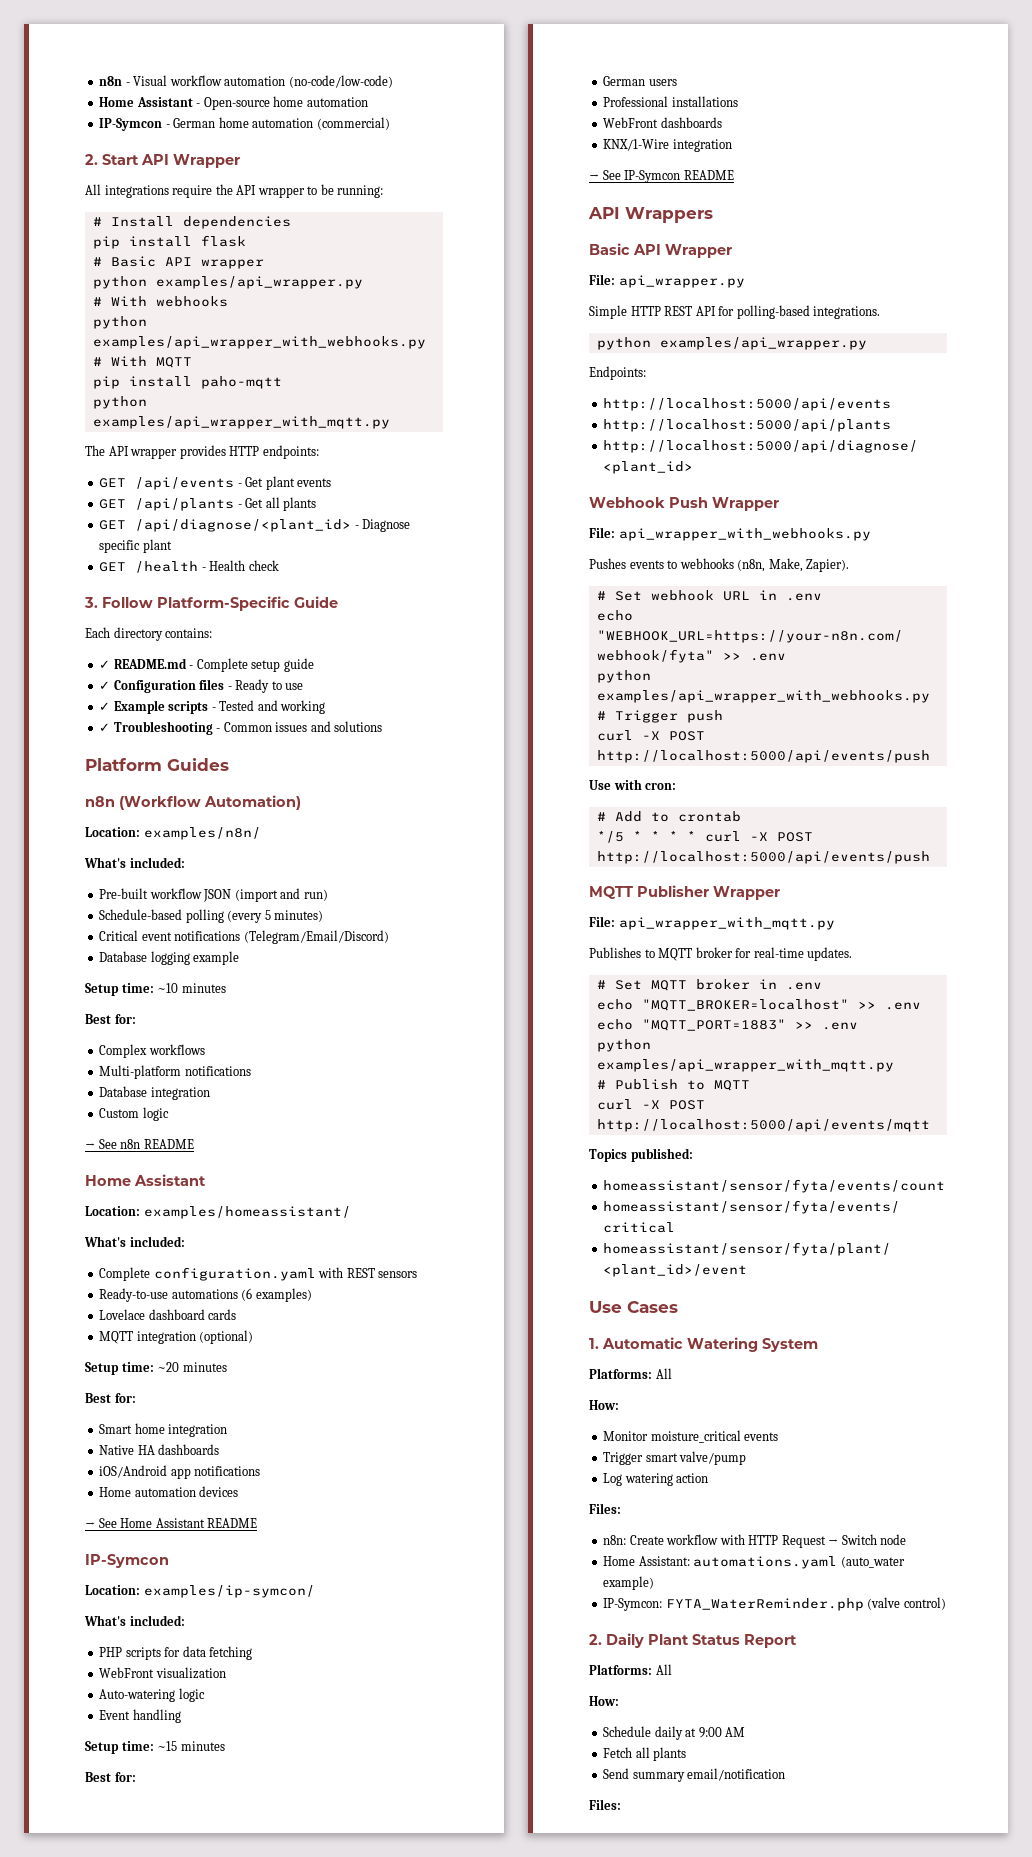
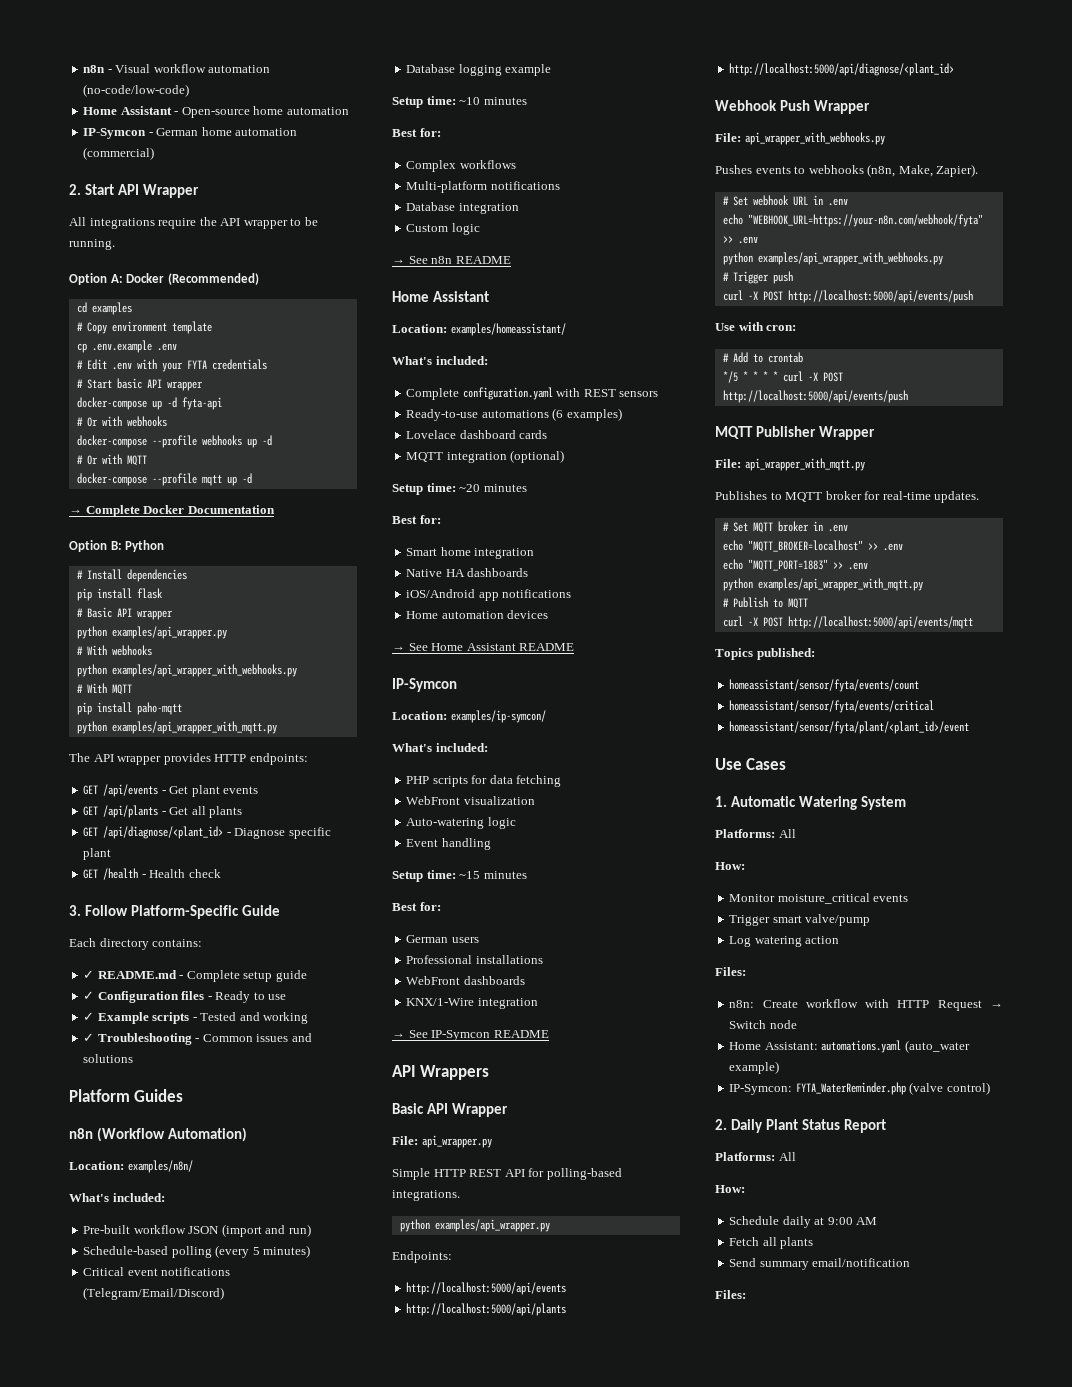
[337,185,384,198] running: -> [69,239,115,250] [69,273,259,285] [76,302,132,315] [76,321,212,334] [76,340,177,353] [76,359,267,372] [76,378,203,391] [76,397,222,410] [76,416,167,427] [76,435,272,448] [76,454,147,466] [76,473,252,486] [69,505,275,517] [69,540,165,552] running. // Option A: Docker (Recommended) // cd examples // # Copy environment template // cp .env.example .env // # Edit .env with your FYTA credentials // # Start basic API wrapper // docker-compose up -d fyta-api // # Or with webhooks // docker-compose --profile webhooks up -d // # Or with MQTT // docker-compose --profile mqtt up -d // → Complete Docker Documentation // Option B: Python

